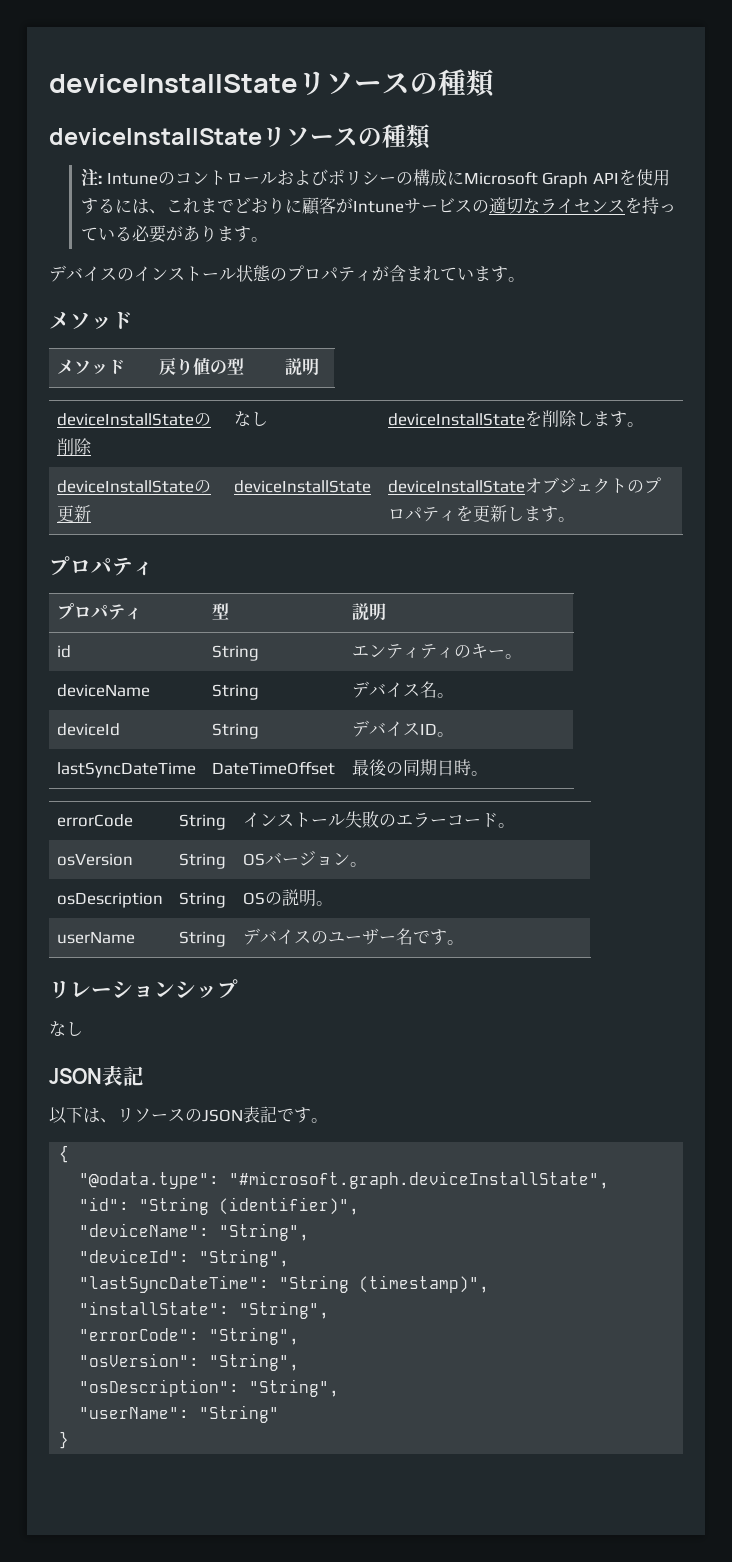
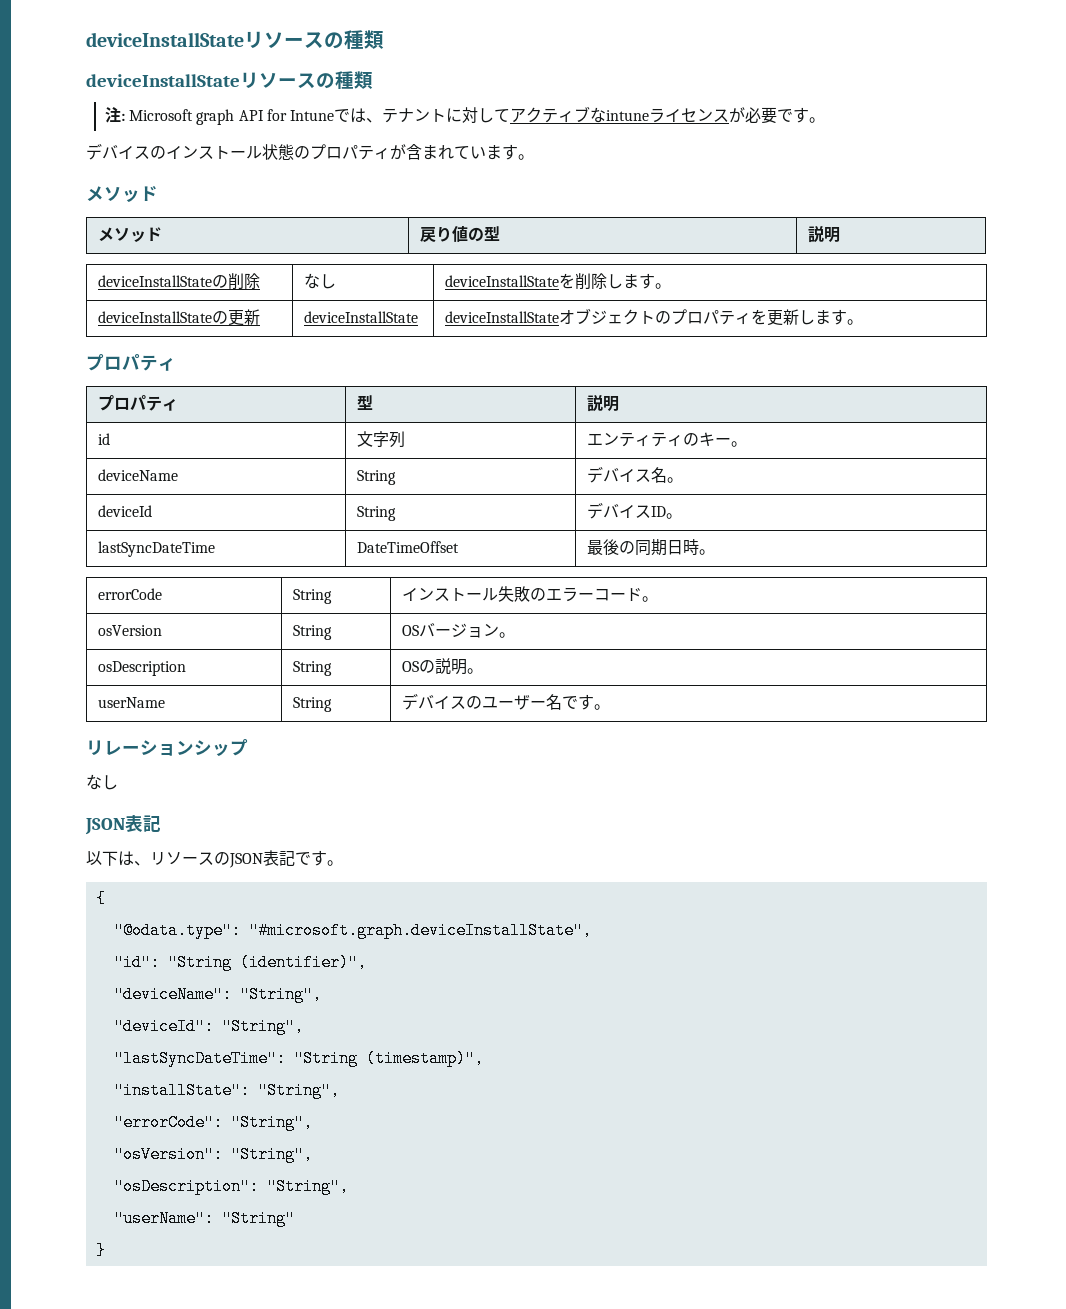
[106,169,670,188] [80,197,676,215] [80,225,234,243] Intuneのコントロールおよびポリシーの構成にMicrosoft Graph APIを使用するには、これまでどおりに顧客がIntuneサービスの適切なライセンスを持っている必要がありま -> [129,106,794,125] Microsoft graph API for Intuneでは、テナントに対してアクティブなintuneライセンスが必要で
[211,645,259,661] String -> [356,431,405,448] 文字列

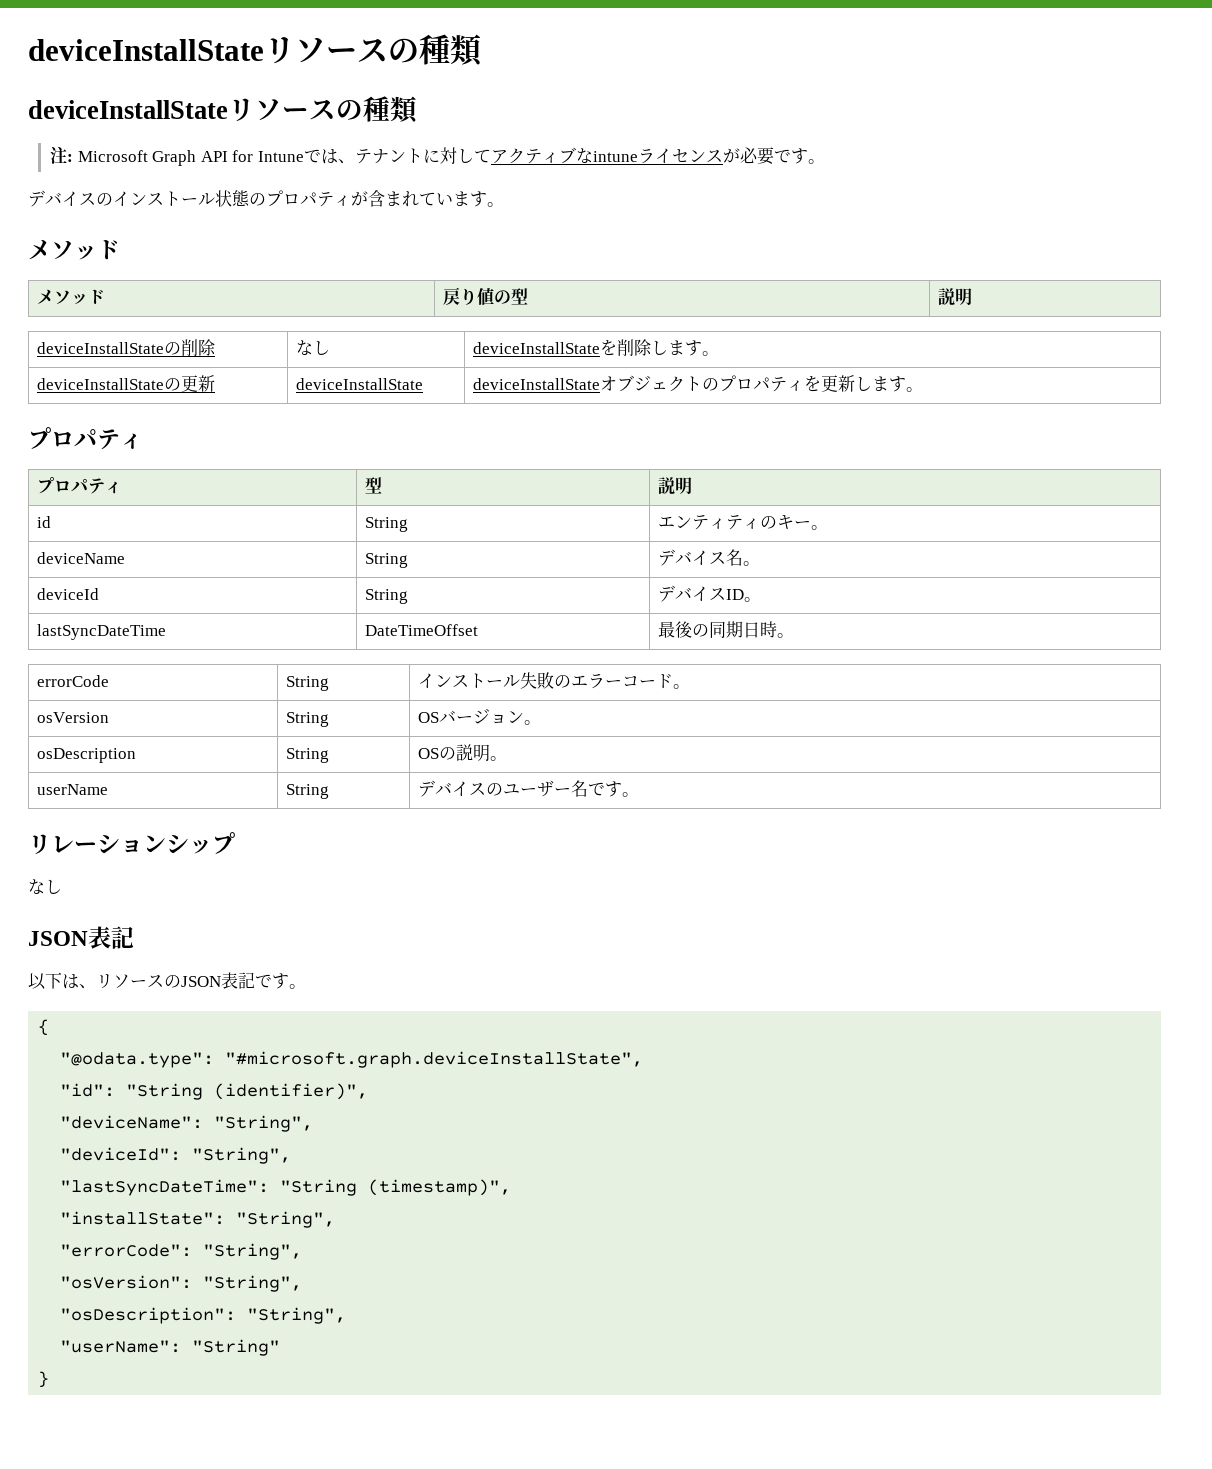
[196,109,235,125] graph -> [152,150,197,166] Graph
[356,431,405,448] 文字列 -> [365,517,409,532] String

